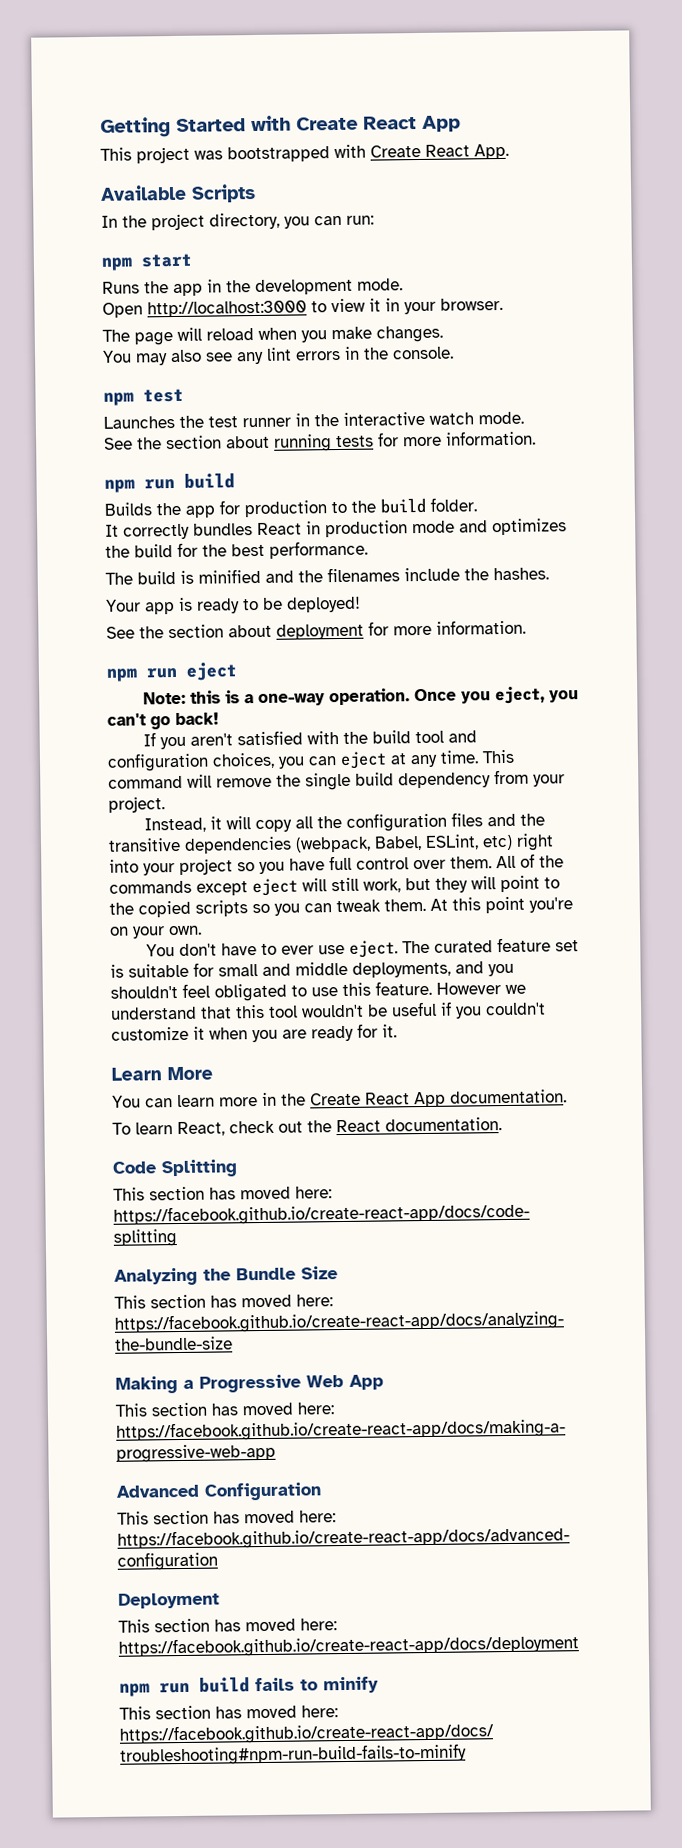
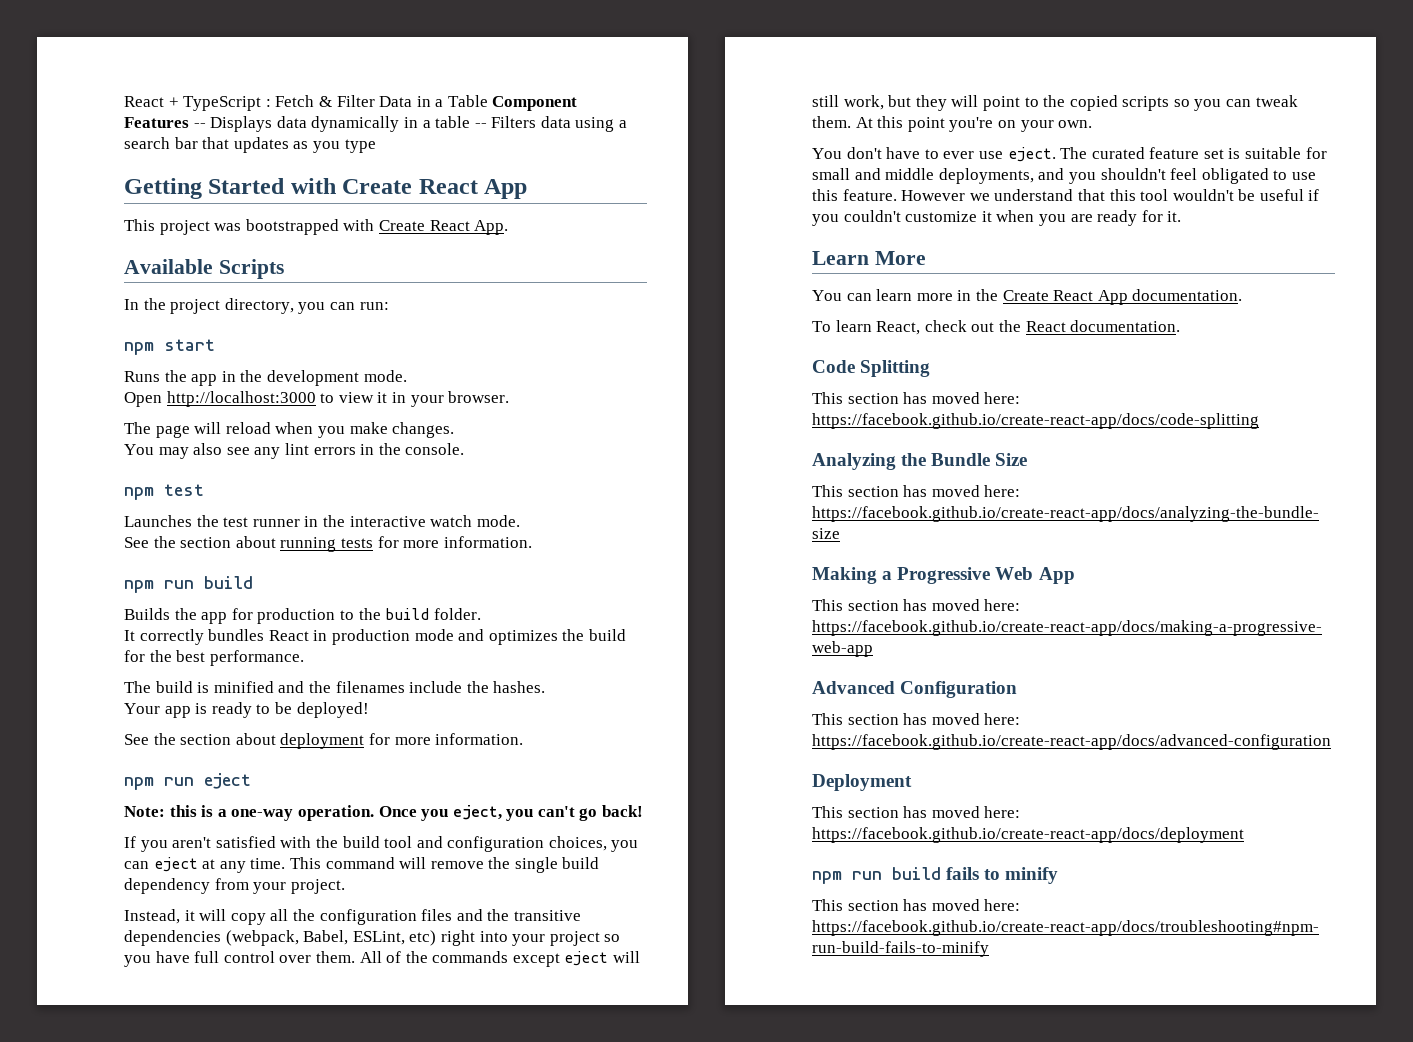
(100, 127) none -> [124,95,578,111] [124,116,628,132] [124,137,376,153] React + TypeScript : Fetch & Filter Data in a Table Component Features -- Displays data dynamically in a table -- Filters data using a search bar that updates as you type //

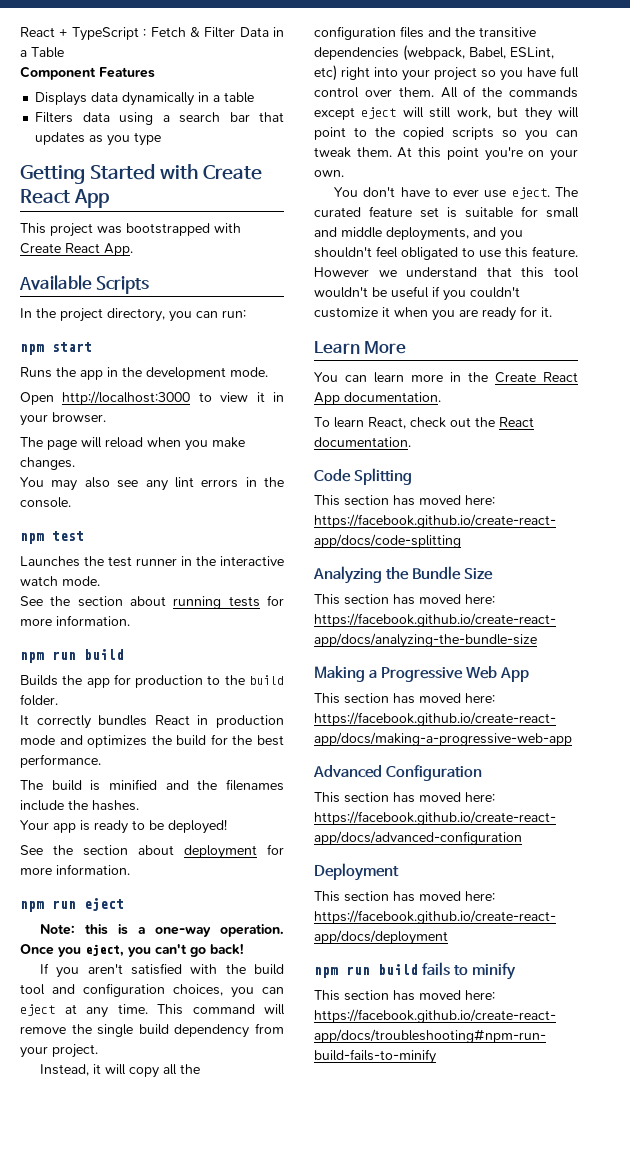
(488, 101) none -> (64, 52) //
[193,123,206,128] -- -> (155, 72) //
[474,123,487,128] -- -> (255, 97) //

